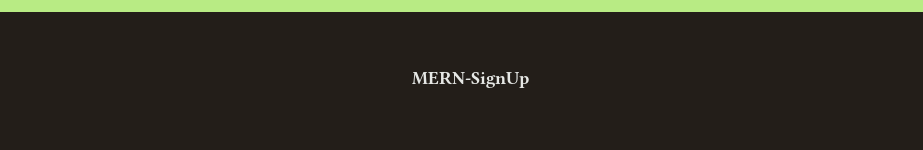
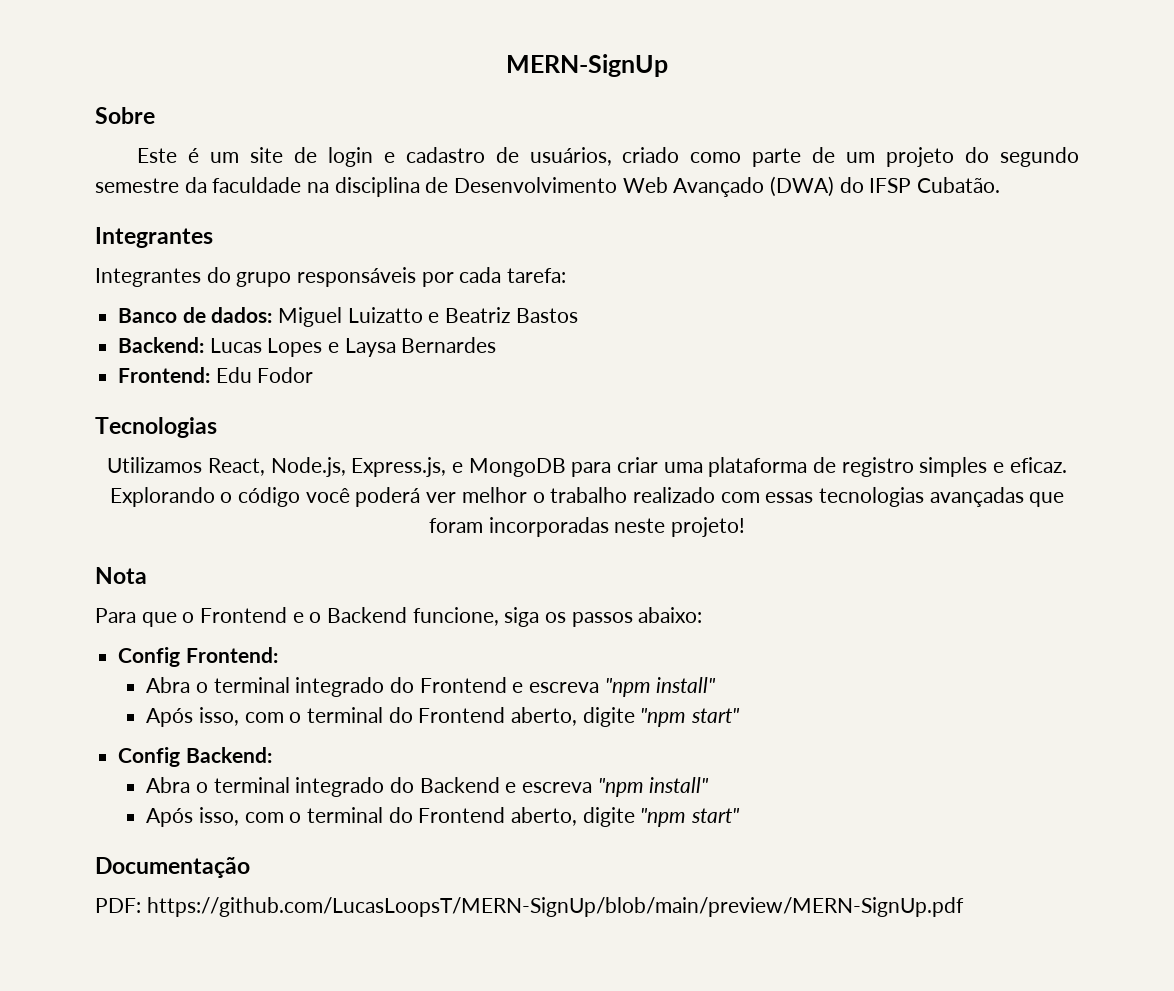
(529, 79) none -> [95,107,155,124] [137,147,1079,167] [95,176,1001,197] [95,227,213,248] [95,267,567,287] [118,307,578,327] [118,337,497,357] [118,367,314,383] [95,417,217,438] [107,457,1067,477] [109,487,1065,507] [428,517,746,537] [95,567,147,584] [95,607,703,627] [118,647,278,667] [146,677,717,697] [146,707,740,727] [118,747,272,767] [146,777,710,797] [146,807,740,827] [95,857,250,878] [95,897,964,917] // Sobre // Este é um site de login e cadastro de usuários, criado como parte de um projeto do segundo semestre da faculdade na disciplina de Desenvolvimento Web Avançado (DWA) do IFSP Cubatão. // Integrantes // Integrantes do grupo responsáveis por cada tarefa: // Banco de dados: Miguel Luizatto e Beatriz Bastos // Backend: Lucas Lopes e Laysa Bernardes // Frontend: Edu Fodor // Tecnologias // Utilizamos React, Node.js, Express.js, e MongoDB para criar uma plataforma de registro simples e eficaz. Explorando o código você poderá ver melhor o trabalho realizado com essas tecnologias avançadas que foram incorporadas neste projeto! // Nota // Para que o Frontend e o Backend funcione, siga os passos abaixo: // Config Frontend: // Abra o terminal integrado do Frontend e escreva "npm install" // Após isso, com o terminal do Frontend aberto, digite "npm start" // Config Backend: // Abra o terminal integrado do Backend e escreva "npm install" // Após isso, com o terminal do Frontend aberto, digite "npm start" // Documentação // PDF: https://github.com/LucasLoopsT/MERN-SignUp/blob/main/preview/MERN-SignUp.pdf

